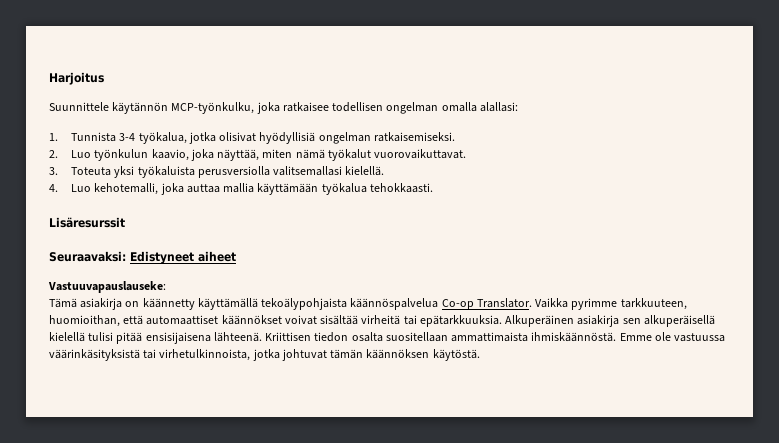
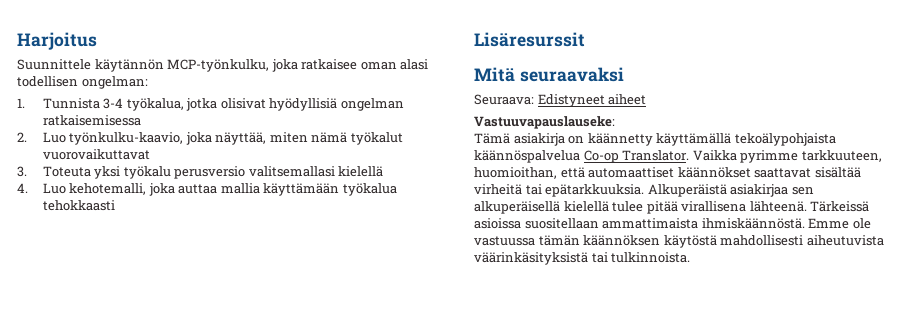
[332,102,518,114] todellisen ongelman omalla alallasi: -> [360,59,429,70] [17,76,148,89] oman alasi todellisen ongelman:
[373,132,455,142] ratkaisemiseksi. -> [42,115,141,126] ratkaisemisessa
[94,149,189,161] työnkulun kaavio, -> [69,132,184,145] työnkulku-kaavio,
[374,149,467,159] vuorovaikuttavat. -> [42,149,150,160] vuorovaikuttavat
[137,166,385,178] työkaluista perusversiolla valitsemallasi kielellä. -> [123,166,384,179] työkalu perusversio valitsemallasi kielellä
[369,183,433,193] tehokkaasti. -> [42,200,115,211] tehokkaasti
[49,251,126,262] Seuraavaksi: -> [474,67,624,82] [474,94,534,105] Mitä seuraavaksi // Seuraava:
[284,315,317,325] voivat -> [754,168,812,178] saattavat
[505,315,620,327] Alkuperäinen asiakirja -> [647,184,789,197] Alkuperäistä asiakirjaa
[88,332,383,344] tulisi pitää ensisijaisena lähteenä. Kriittisen tiedon osalta -> [612,201,870,214] [474,218,521,229] tulee pitää virallisena lähteenä. Tärkeissä asioissa
[49,349,480,361] väärinkäsityksistä tai virhetulkinnoista, jotka johtuvat tämän käännöksen käytöstä. -> [538,235,884,248] [474,252,691,265] tämän käännöksen käytöstä mahdollisesti aiheutuvista väärinkäsityksistä tai tulkinnoista.

